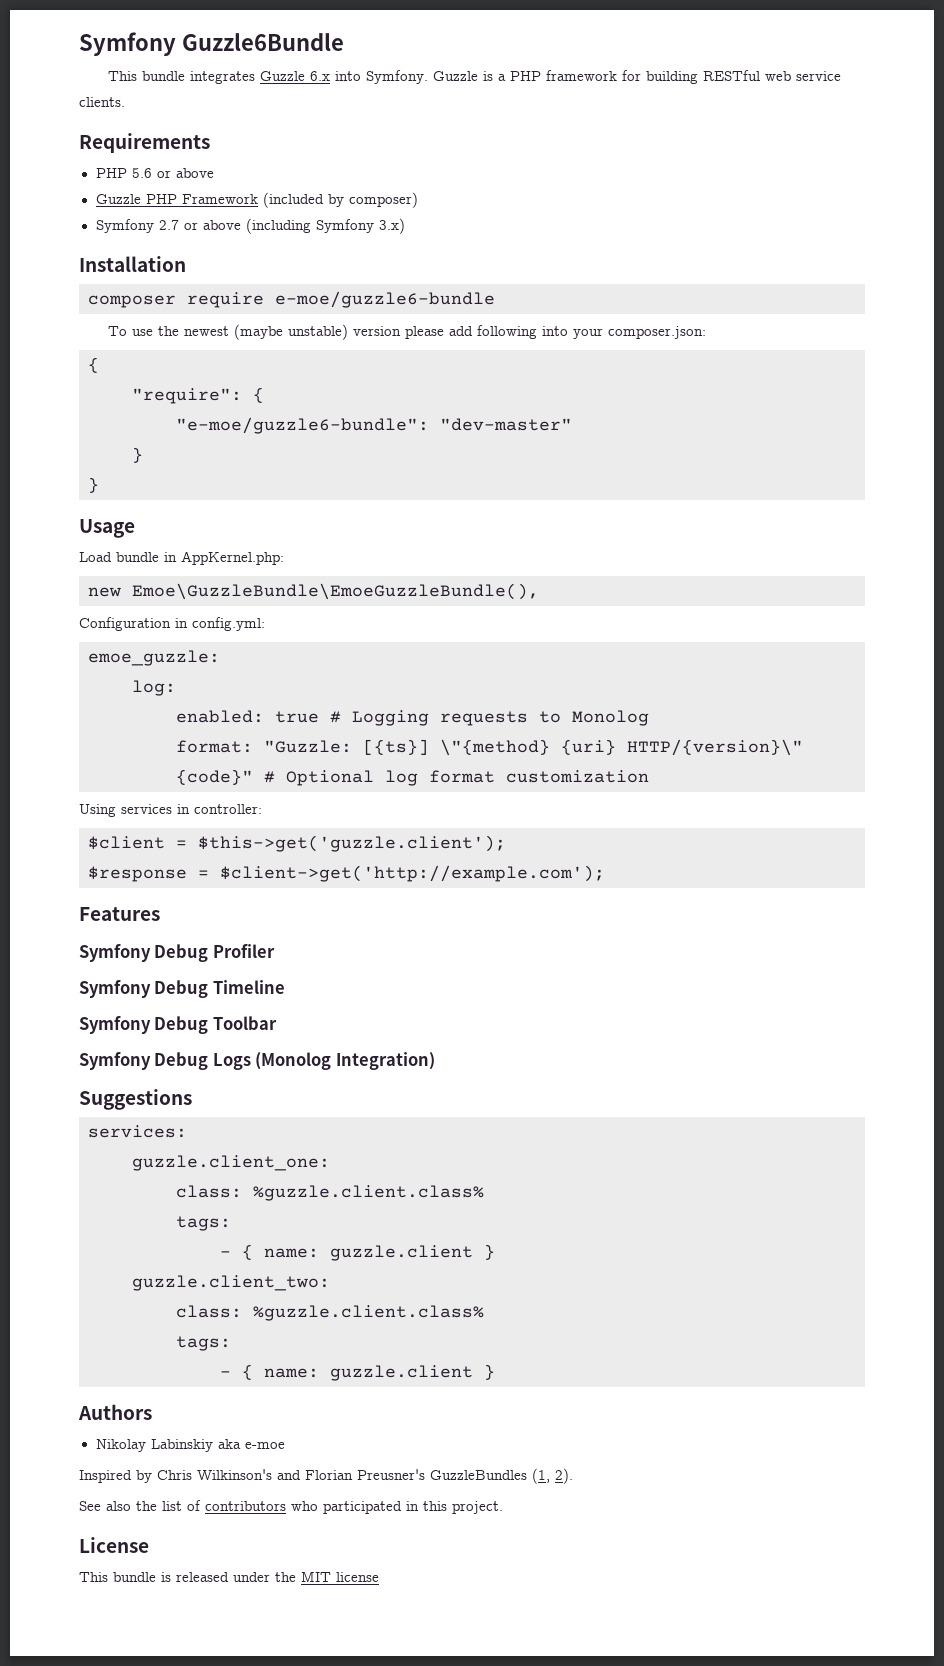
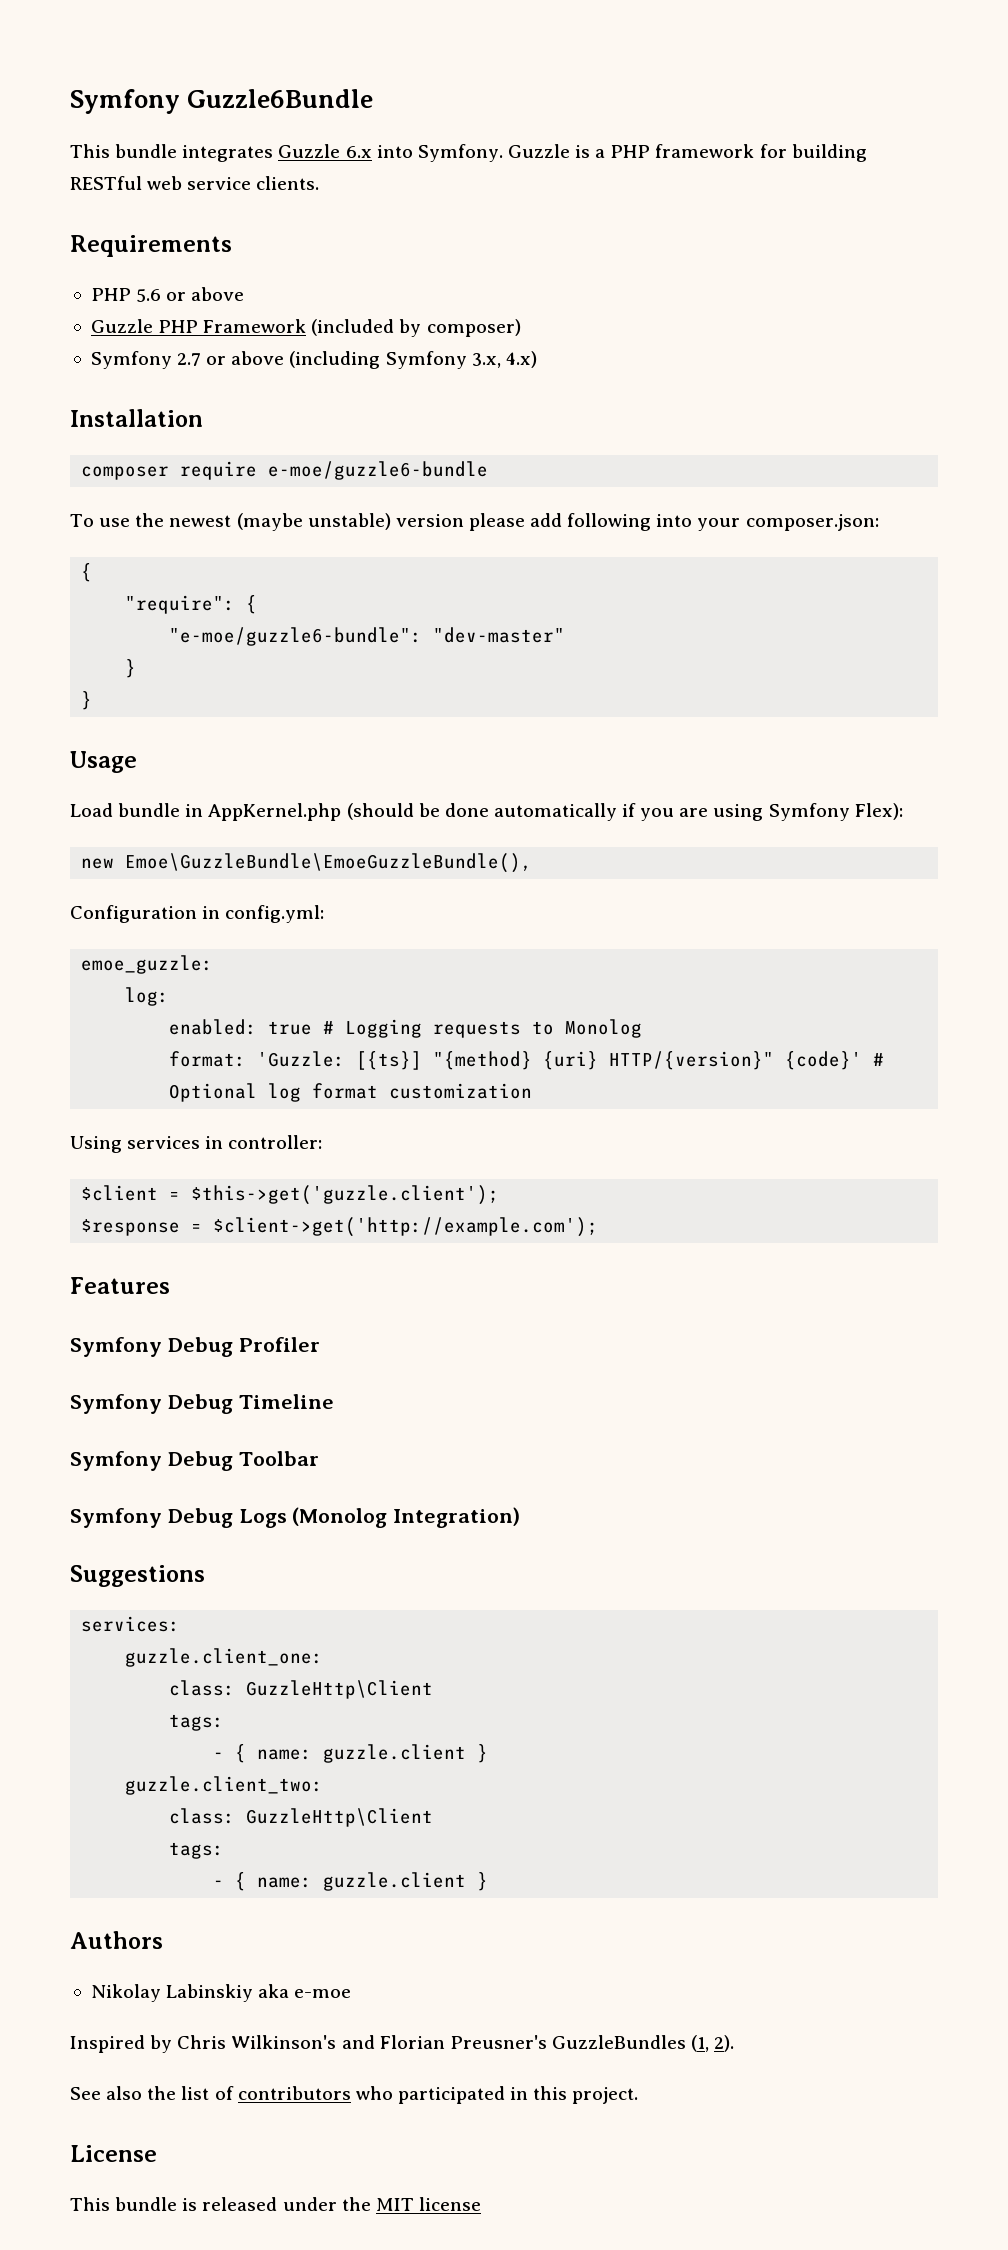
[378,218,405,234] 3.x) -> [471,351,537,368] 3.x, 4.x)
[181,551,284,565] AppKernel.php: -> [208,803,903,821] AppKernel.php (should be done automatically if you are using Symfony Flex):
[264,739,803,756] [176,769,253,785] "Guzzle: [{ts}] \"{method} {uri} HTTP/{version}\" {code}" -> [257,1051,863,1070] 'Guzzle: [{ts}] "{method} {uri} HTTP/{version}" {code}'
[253,1185,484,1201] %guzzle.client.class% -> [246,1680,434,1699] GuzzleHttp\Client
[253,1305,484,1321] %guzzle.client.class% -> [246,1808,434,1827] GuzzleHttp\Client

